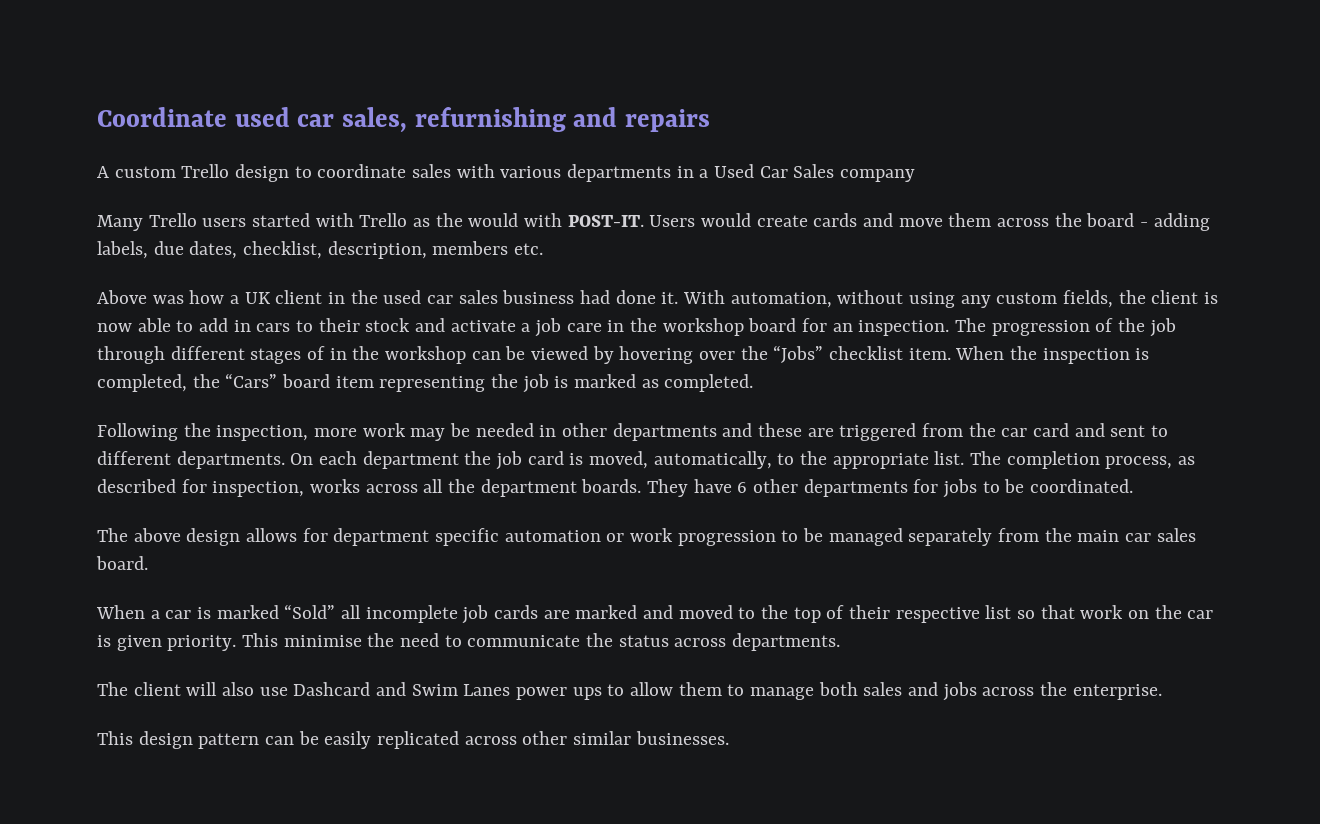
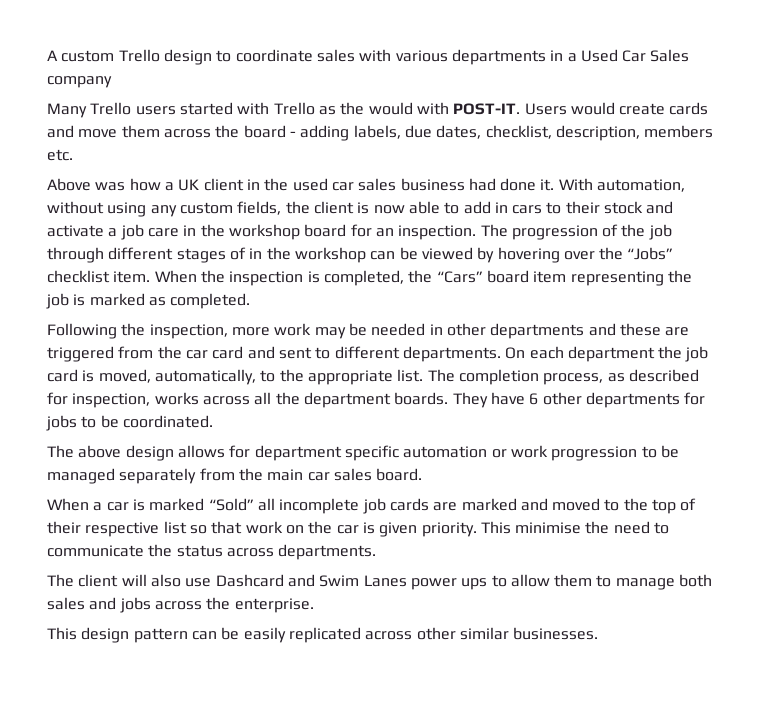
[97,107,711,133] Coordinate used car sales, refurnishing and repairs // -> (47, 55) none

